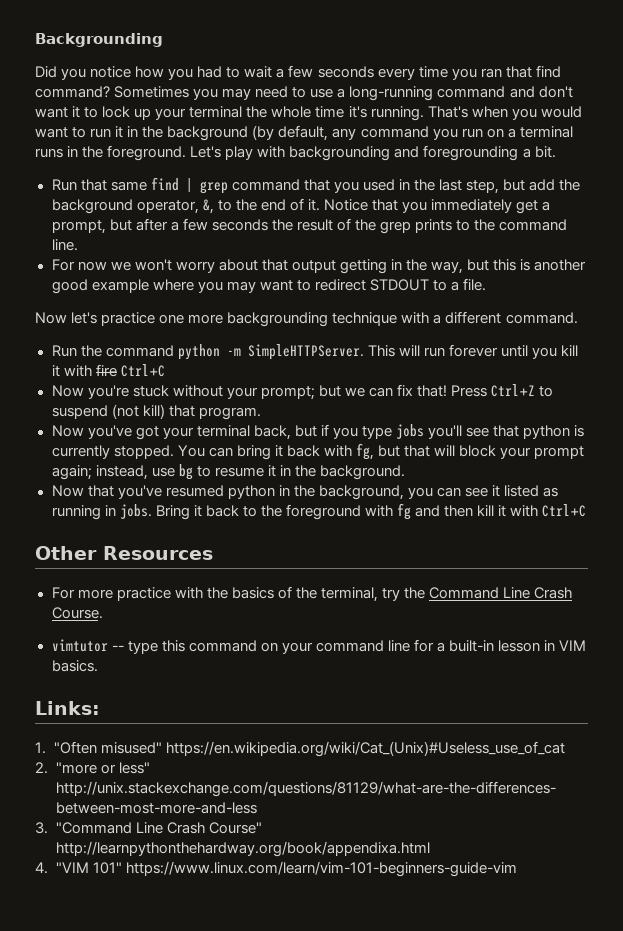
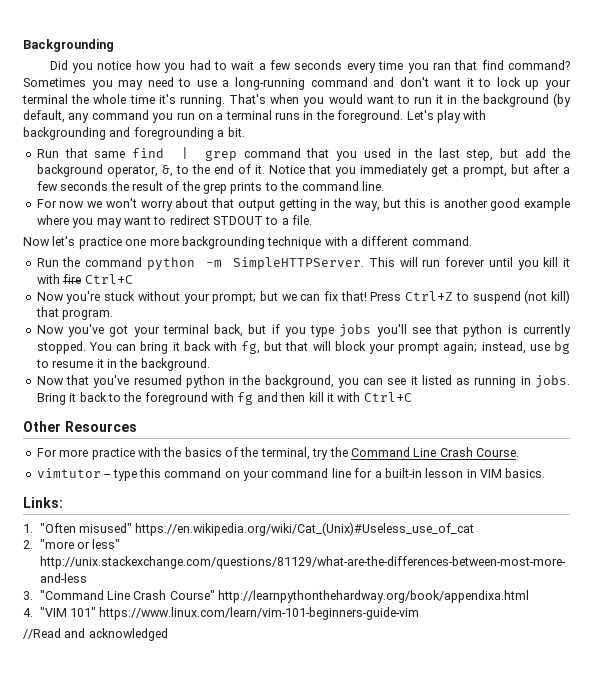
(517, 869) none -> [23,628,168,641] // //Read and acknowledged

